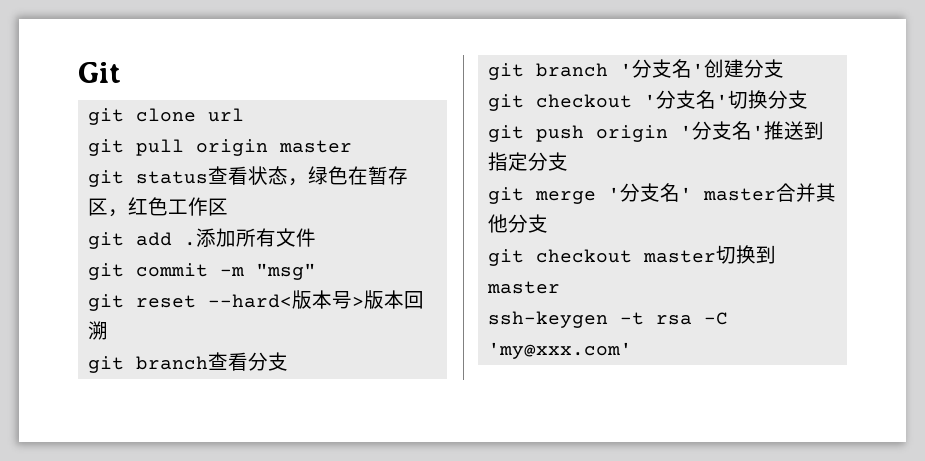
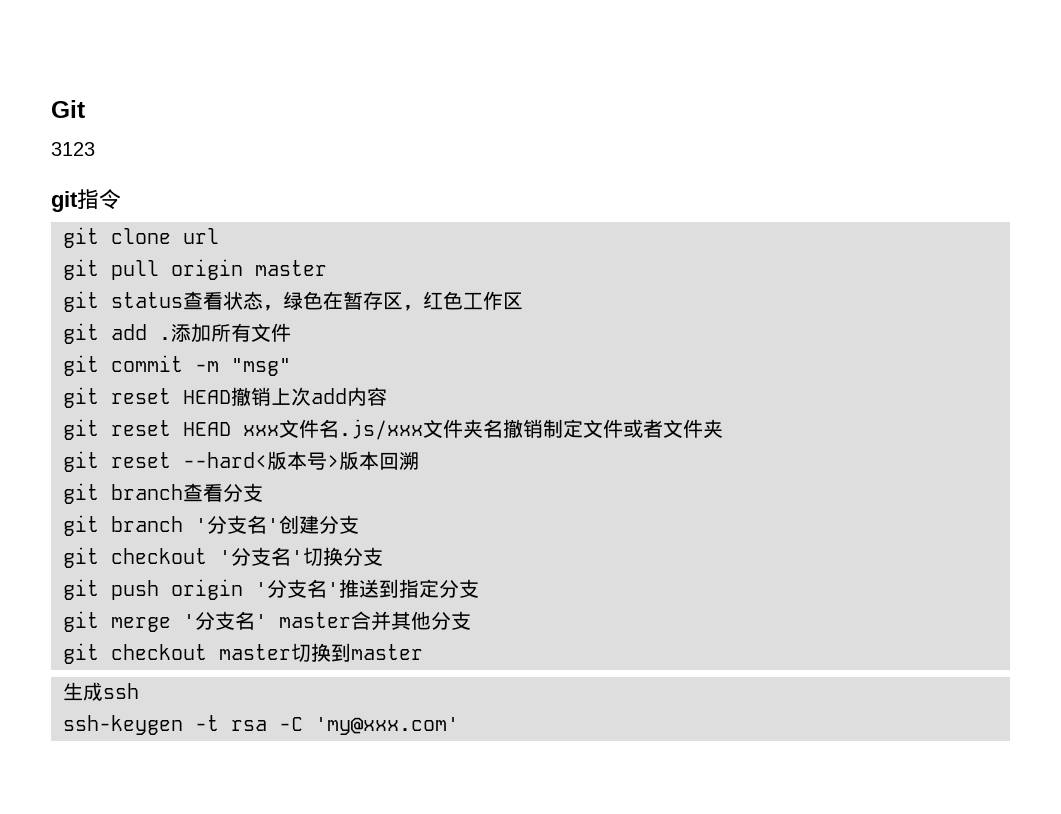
(121, 72) none -> [51,142,95,156] [51,189,121,212] // 3123 // git指令
(316, 271) none -> [63,387,387,408] [63,419,723,440] // git reset HEAD撤销上次add内容 // git reset HEAD xxx文件名.js/xxx文件夹名撤销制定文件或者文件夹
(560, 287) none -> [63,682,139,701] // 生成ssh

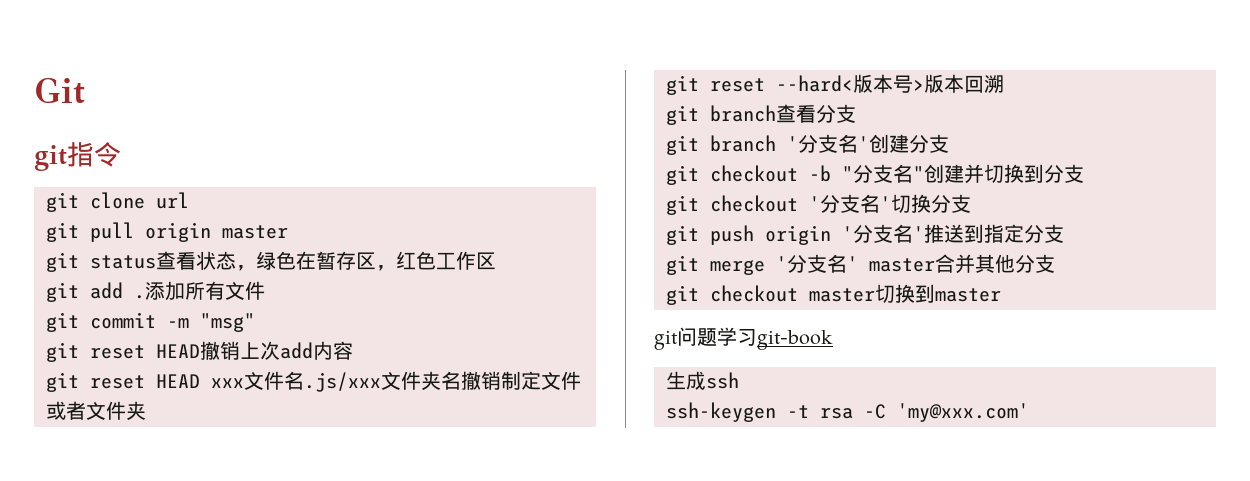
[51,142,95,156] // 3123 -> (85, 90) none
(359, 524) none -> [666,164,1084,185] // git checkout -b "分支名"创建并切换到分支
(423, 652) none -> [654,327,833,350] // git问题学习git-book

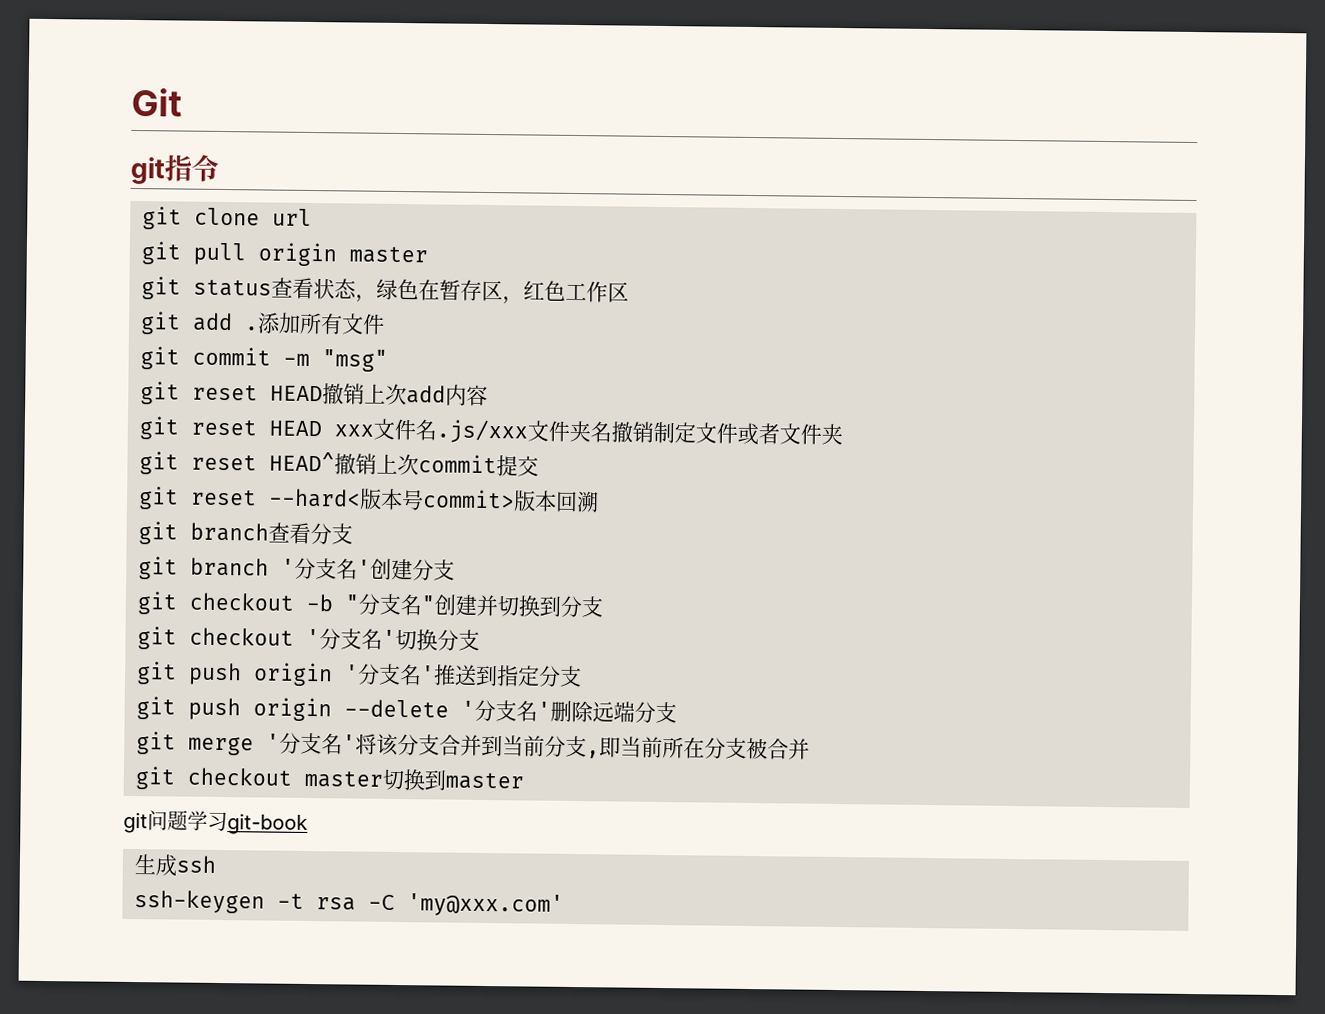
(146, 411) none -> [139,451,539,477] // git reset HEAD^撤销上次commit提交
[913,80,924,91] > -> [422,489,515,509] commit>
(1064, 233) none -> [136,696,677,724] // git push origin --delete '分支名'删除远端分支
[869,254,1055,274] master合并其他分支 -> [355,733,810,760] 将该分支合并到当前分支,即当前所在分支被合并

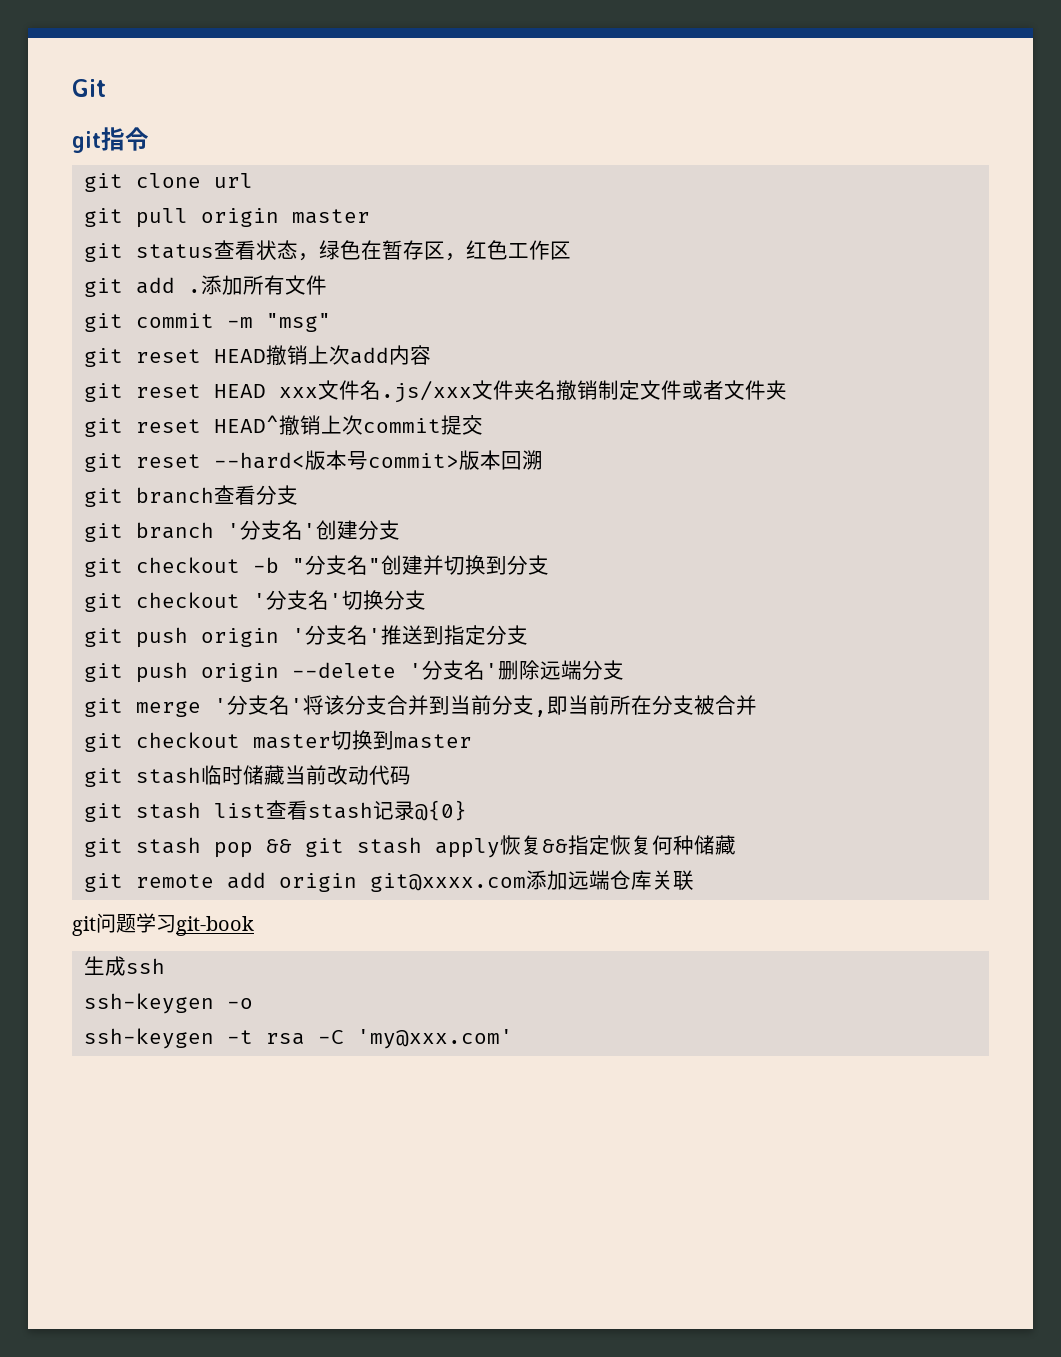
(524, 781) none -> [84,765,411,787] [84,800,467,822] [84,835,736,858] [84,870,694,892] // git stash临时储藏当前改动代码 // git stash list查看stash记录@{0} // git stash pop && git stash apply恢复&&指定恢复何种储藏 // git remote add origin git@xxxx.com添加远端仓库关联
(217, 864) none -> [84,993,253,1014] // ssh-keygen -o

